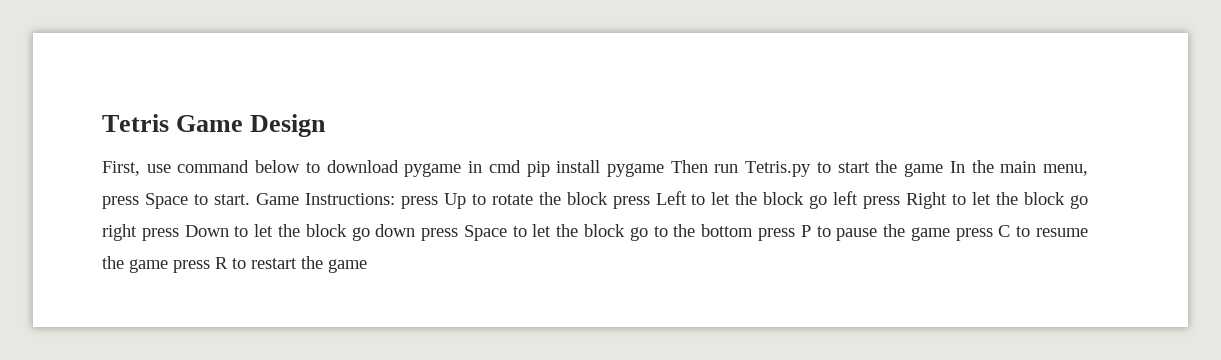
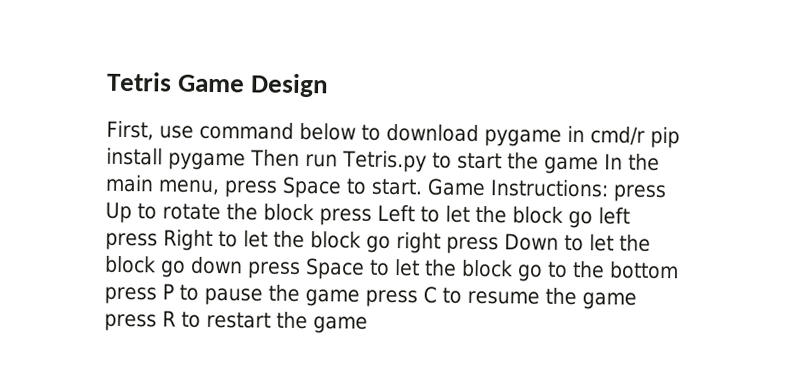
[488,160,521,173] cmd -> [589,126,645,145] cmd/r

